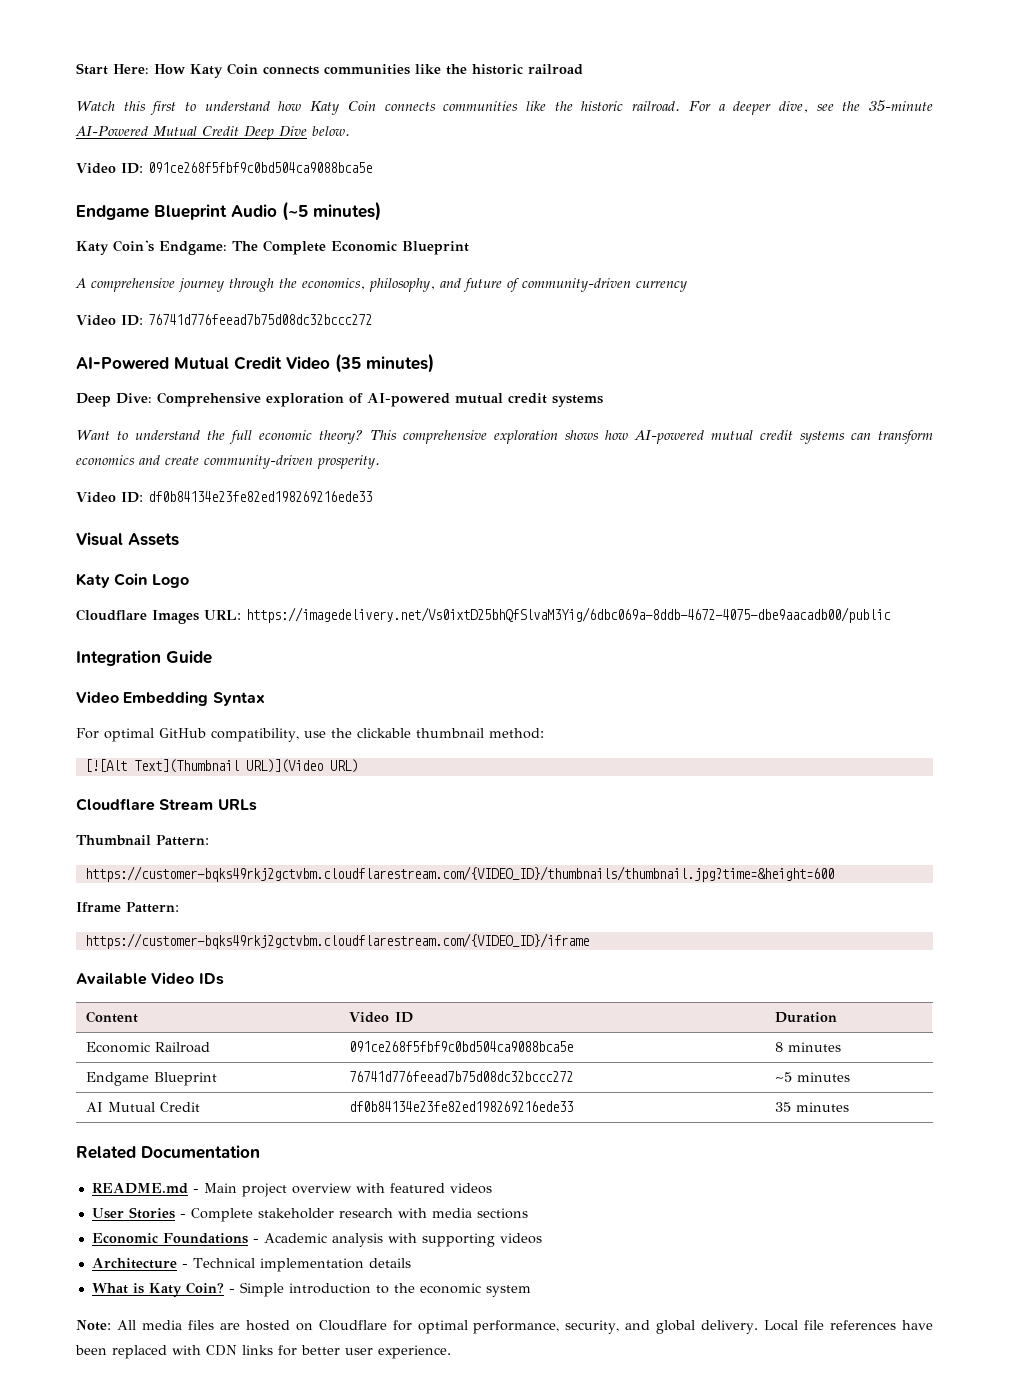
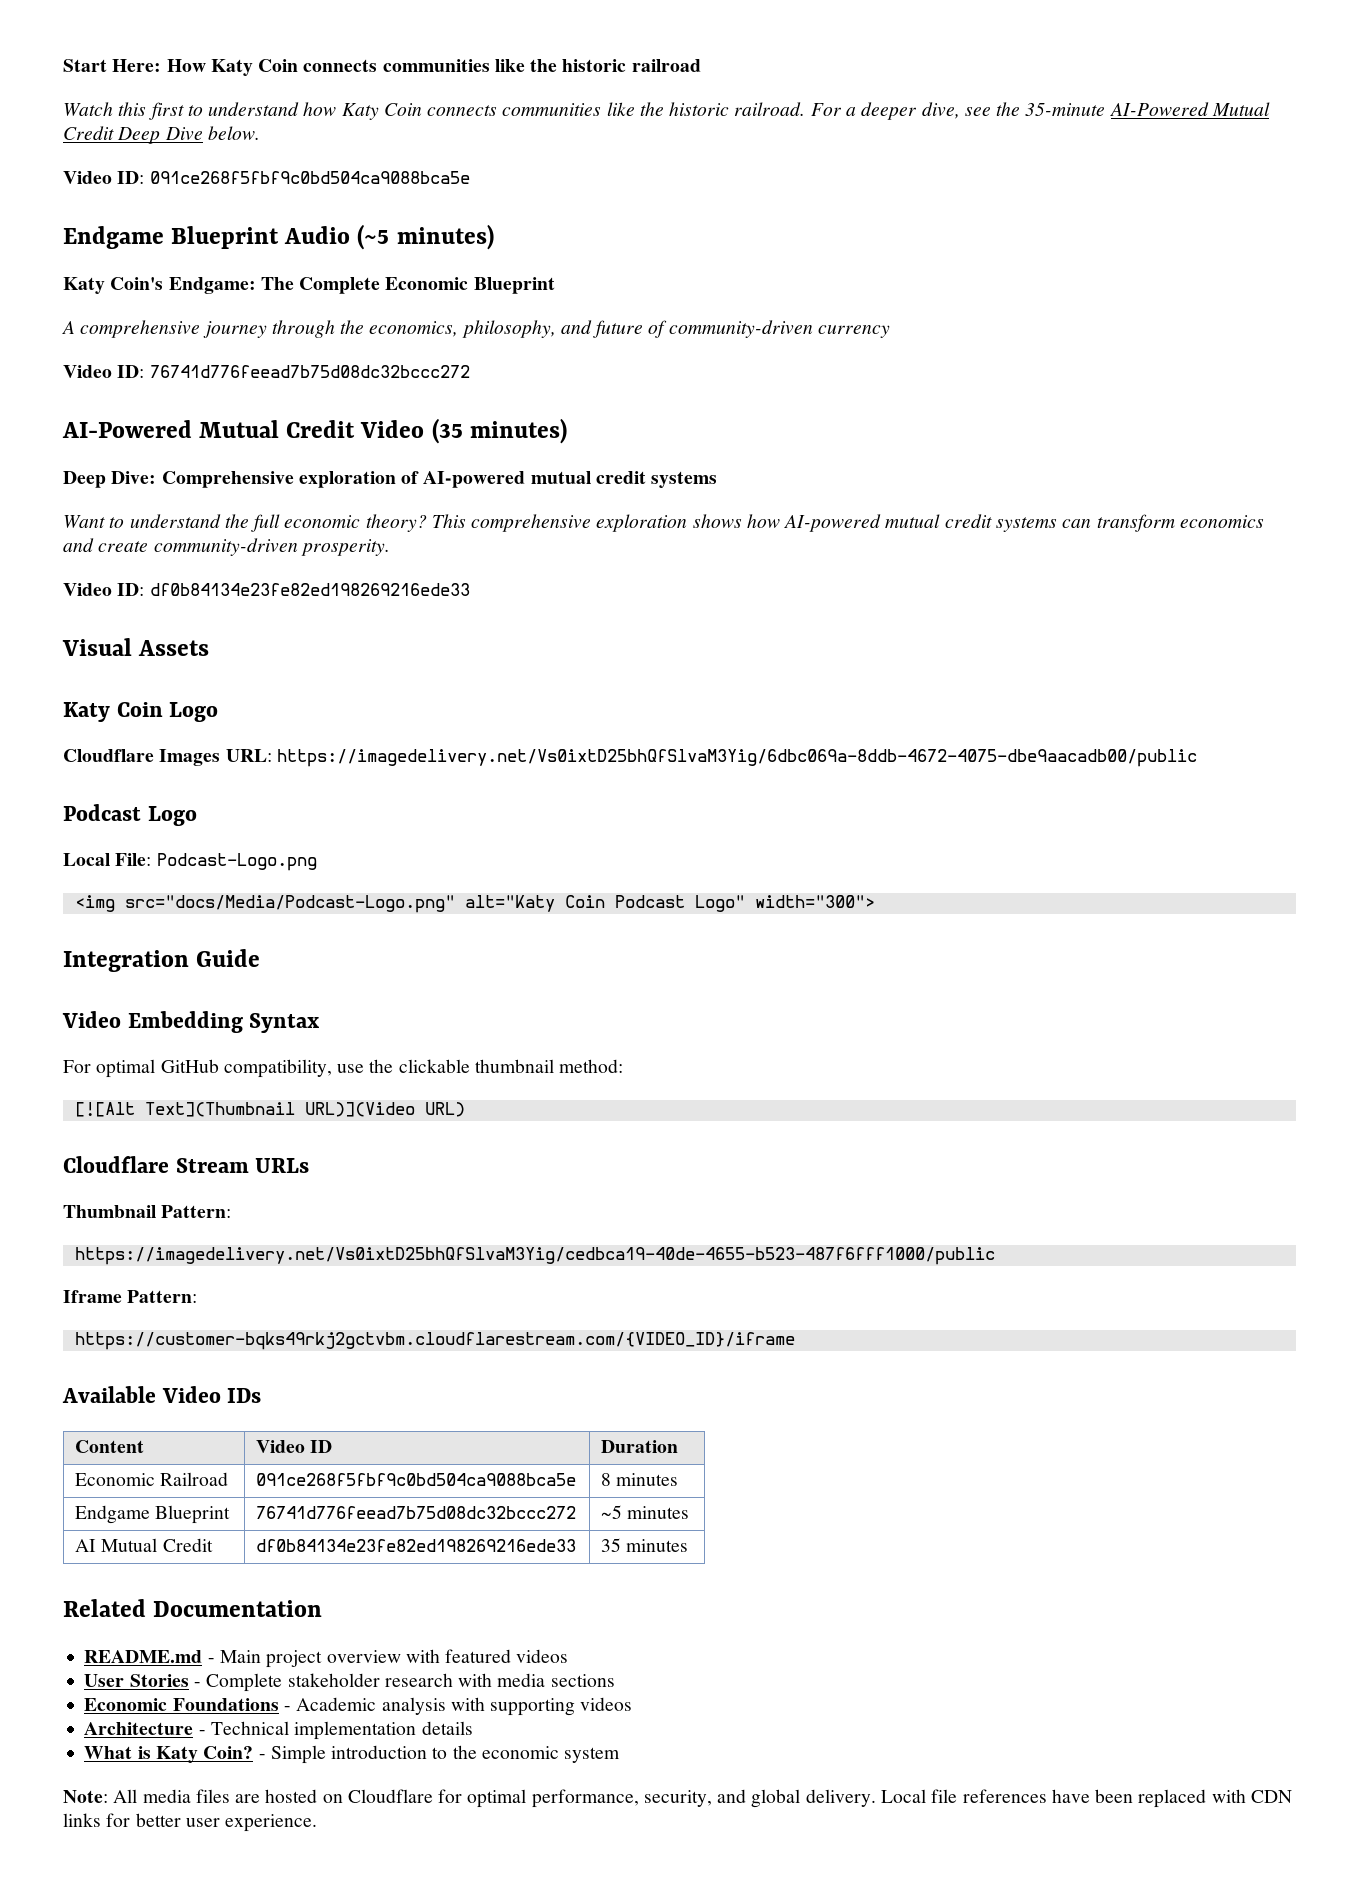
(891, 615) none -> [63,804,197,826] [63,853,317,871] [74,895,875,913] // Podcast Logo // Local File: Podcast-Logo.png // <img src="docs/Media/Podcast-Logo.png" alt="Katy Coin Podcast Logo" width="300">
[84,866,834,882] https://customer-bqks49rkj2gctvbm.cloudflarestream.com/{VIDEO_ID}/thumbnails/thumbnail.jpg?time=&height=600 -> [74,1247,995,1265] https://imagedelivery.net/Vs0ixtD25bhQfSlvaM3Yig/cedbca19-40de-4655-b523-487f6fff1000/public

